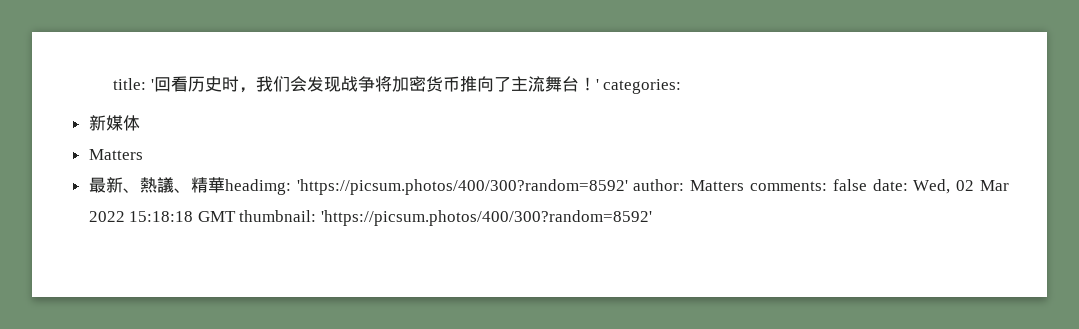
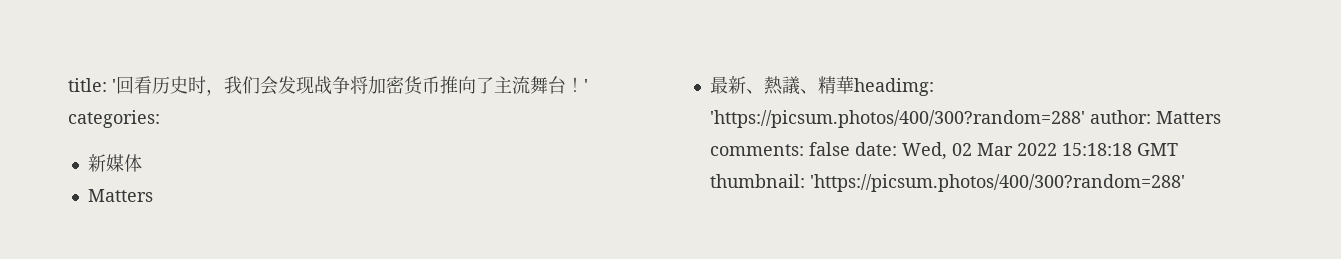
[296,179,628,195] 'https://picsum.photos/400/300?random=8592' -> [709,110,1085,128] 'https://picsum.photos/400/300?random=288'
[321,210,653,226] 'https://picsum.photos/400/300?random=8592' -> [809,174,1185,192] 'https://picsum.photos/400/300?random=288'

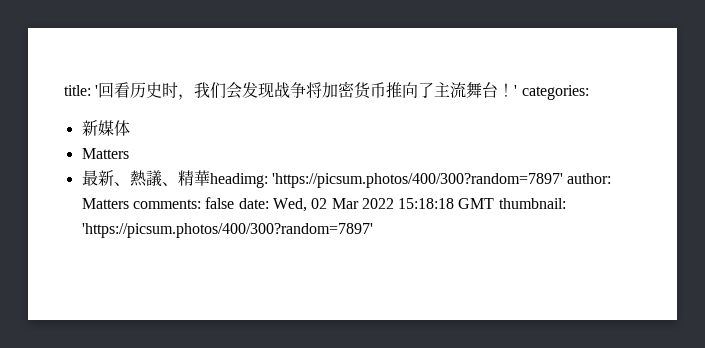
[709,110,1085,128] 'https://picsum.photos/400/300?random=288' -> [271,173,563,188] 'https://picsum.photos/400/300?random=7897'
[809,174,1185,192] 'https://picsum.photos/400/300?random=288' -> [81,223,373,238] 'https://picsum.photos/400/300?random=7897'

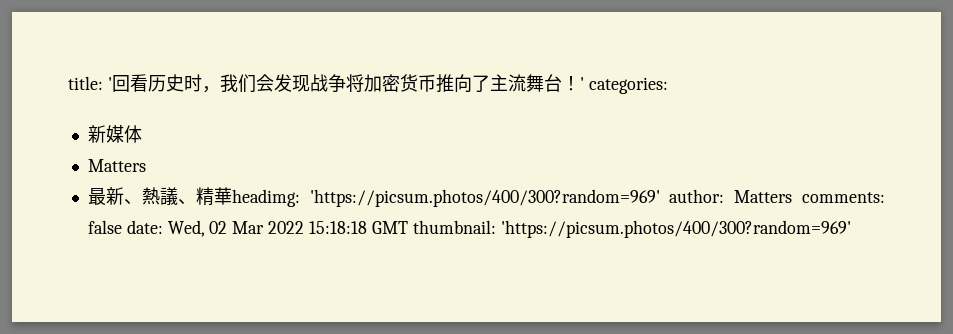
[271,173,563,188] 'https://picsum.photos/400/300?random=7897' -> [309,189,660,207] 'https://picsum.photos/400/300?random=969'
[81,223,373,238] 'https://picsum.photos/400/300?random=7897' -> [500,220,851,238] 'https://picsum.photos/400/300?random=969'

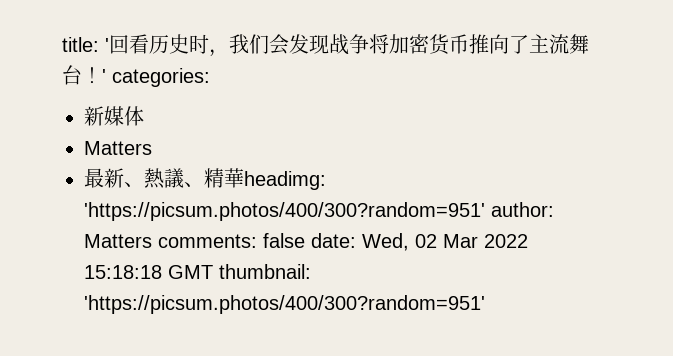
[309,189,660,207] 'https://picsum.photos/400/300?random=969' -> [84,202,485,221] 'https://picsum.photos/400/300?random=951'
[500,220,851,238] 'https://picsum.photos/400/300?random=969' -> [84,295,485,314] 'https://picsum.photos/400/300?random=951'

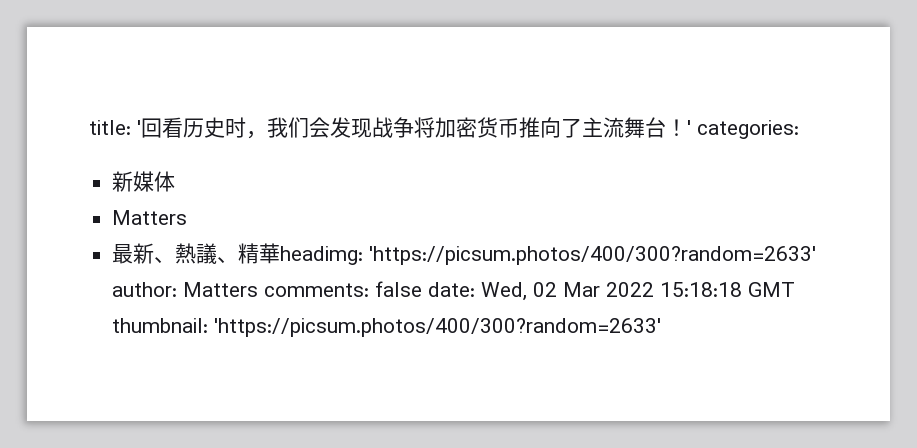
[84,202,485,221] 'https://picsum.photos/400/300?random=951' -> [369,246,817,265] 'https://picsum.photos/400/300?random=2633'
[84,295,485,314] 'https://picsum.photos/400/300?random=951' -> [214,318,662,337] 'https://picsum.photos/400/300?random=2633'

